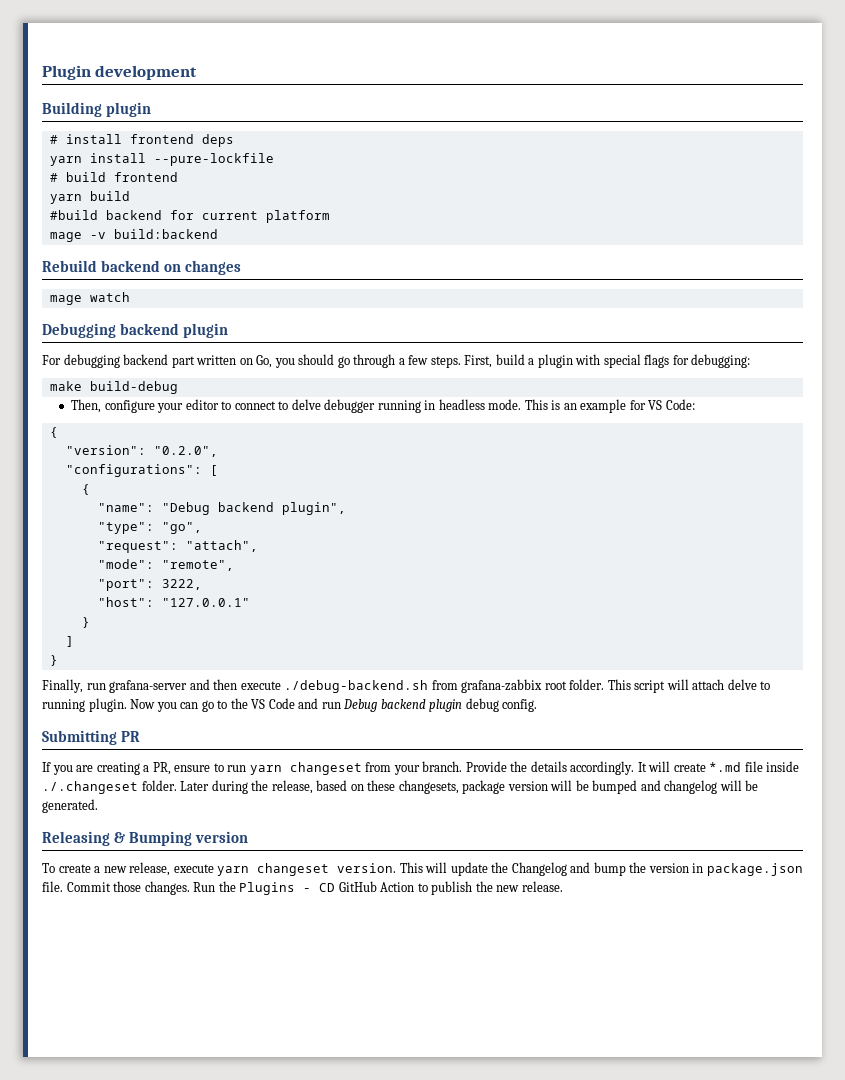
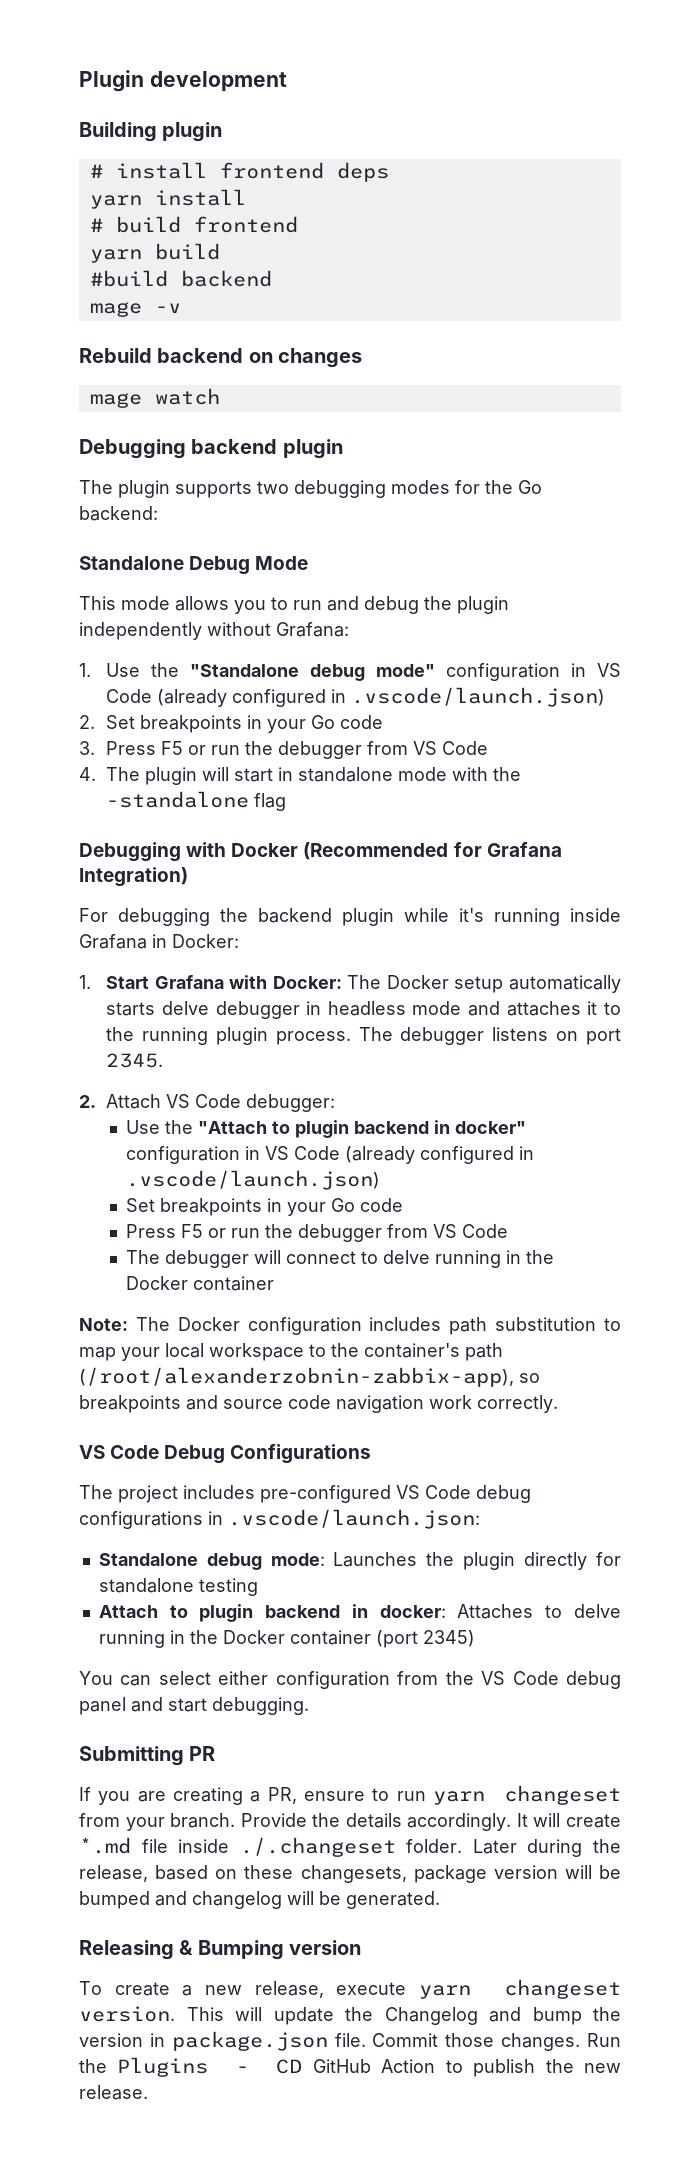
[153,153,274,166] --pure-lockfile -> (246, 197) none
[169,210,330,223] for current platform -> (272, 278) none
[113,229,218,239] build:backend -> (181, 308) none
[42,354,751,368] [49,381,178,394] [71,399,232,413] For debugging backend part written on Go, you should go through a few steps. First, build a plugin with special flags for debugging: // make build-debug // Then, configure your editor to -> [79,480,542,498] [79,506,158,521] [79,556,309,575] [79,596,509,614] [79,622,349,640] [79,663,622,681] [106,687,606,707] [79,715,384,733] [79,741,489,759] [79,767,522,785] [106,791,287,811] [79,842,562,862] [79,867,188,887] [79,908,621,926] [79,934,239,949] [79,975,621,993] [106,1001,621,1019] [106,1027,621,1045] [106,1053,164,1068] [79,1094,336,1112] [126,1120,527,1138] [126,1146,535,1164] [126,1170,381,1190] [126,1198,404,1216] [126,1224,509,1242] [126,1250,282,1268] The plugin supports two debugging modes for the Go backend: // Standalone Debug Mode // This mode allows you to run and debug the plugin independently without Grafana: // 1. Use the "Standalone debug mode" configuration in VS Code (already configured in .vscode/launch.json) // 2. Set breakpoints in your Go code // 3. Press F5 or run the debugger from VS Code // 4. The plugin will start in standalone mode with the -standalone flag // Debugging with Docker (Recommended for Grafana Integration) // For debugging the backend plugin while it's running inside Grafana in Docker: // 1. Start Grafana with Docker: The Docker setup automatically starts delve debugger in headless mode and attaches it to the running plugin process. The debugger listens on port 2345. // 2. Attach VS Code debugger: // Use the "Attach to plugin backend in docker" configuration in VS Code (already configured in .vscode/launch.json) // Set breakpoints in your Go code // Press F5 or run the debugger from VS Code // The debugger will
[324,399,695,413] [49,427,58,438] [65,445,218,457] [65,464,218,477] [81,484,90,495] [97,502,346,515] [97,522,202,534] [97,540,258,553] [97,559,234,571] [97,579,202,591] [97,597,250,607] [81,617,90,628] [65,636,74,647] [49,655,58,666] [42,679,771,693] [42,698,538,712] debugger running in headless mode. This is an example for VS Code: // { // "version": "0.2.0", // "configurations": [ // { // "name": "Debug backend plugin", // "type": "go", // "request": "attach", // "mode": "remote", // "port": 3222, // "host": "127.0.0.1" // } // ] // } // Finally, run grafana-server and then execute ./debug-backend.sh from grafana-zabbix root folder. This script will attach delve to running plugin. Now you can go to the VS Code and run Debug backend plugin debug config. -> [435,1250,555,1268] [126,1276,275,1291] [79,1317,621,1335] [79,1343,503,1361] [79,1367,540,1387] [79,1395,558,1413] [79,1444,372,1464] [79,1485,531,1503] [79,1509,480,1529] [98,1552,622,1570] [98,1578,258,1596] [98,1604,621,1622] [98,1630,475,1648] [79,1671,622,1689] [79,1697,309,1715] running in the Docker container // Note: The Docker configuration includes path substitution to map your local workspace to the container's path (/root/alexanderzobnin-zabbix-app), so breakpoints and source code navigation work correctly. // VS Code Debug Configurations // The project includes pre-configured VS Code debug configurations in .vscode/launch.json: // Standalone debug mode: Launches the plugin directly for standalone testing // Attach to plugin backend in docker: Attaches to delve running in the Docker container (port 2345) // You can select either configuration from the VS Code debug panel and start debugging.

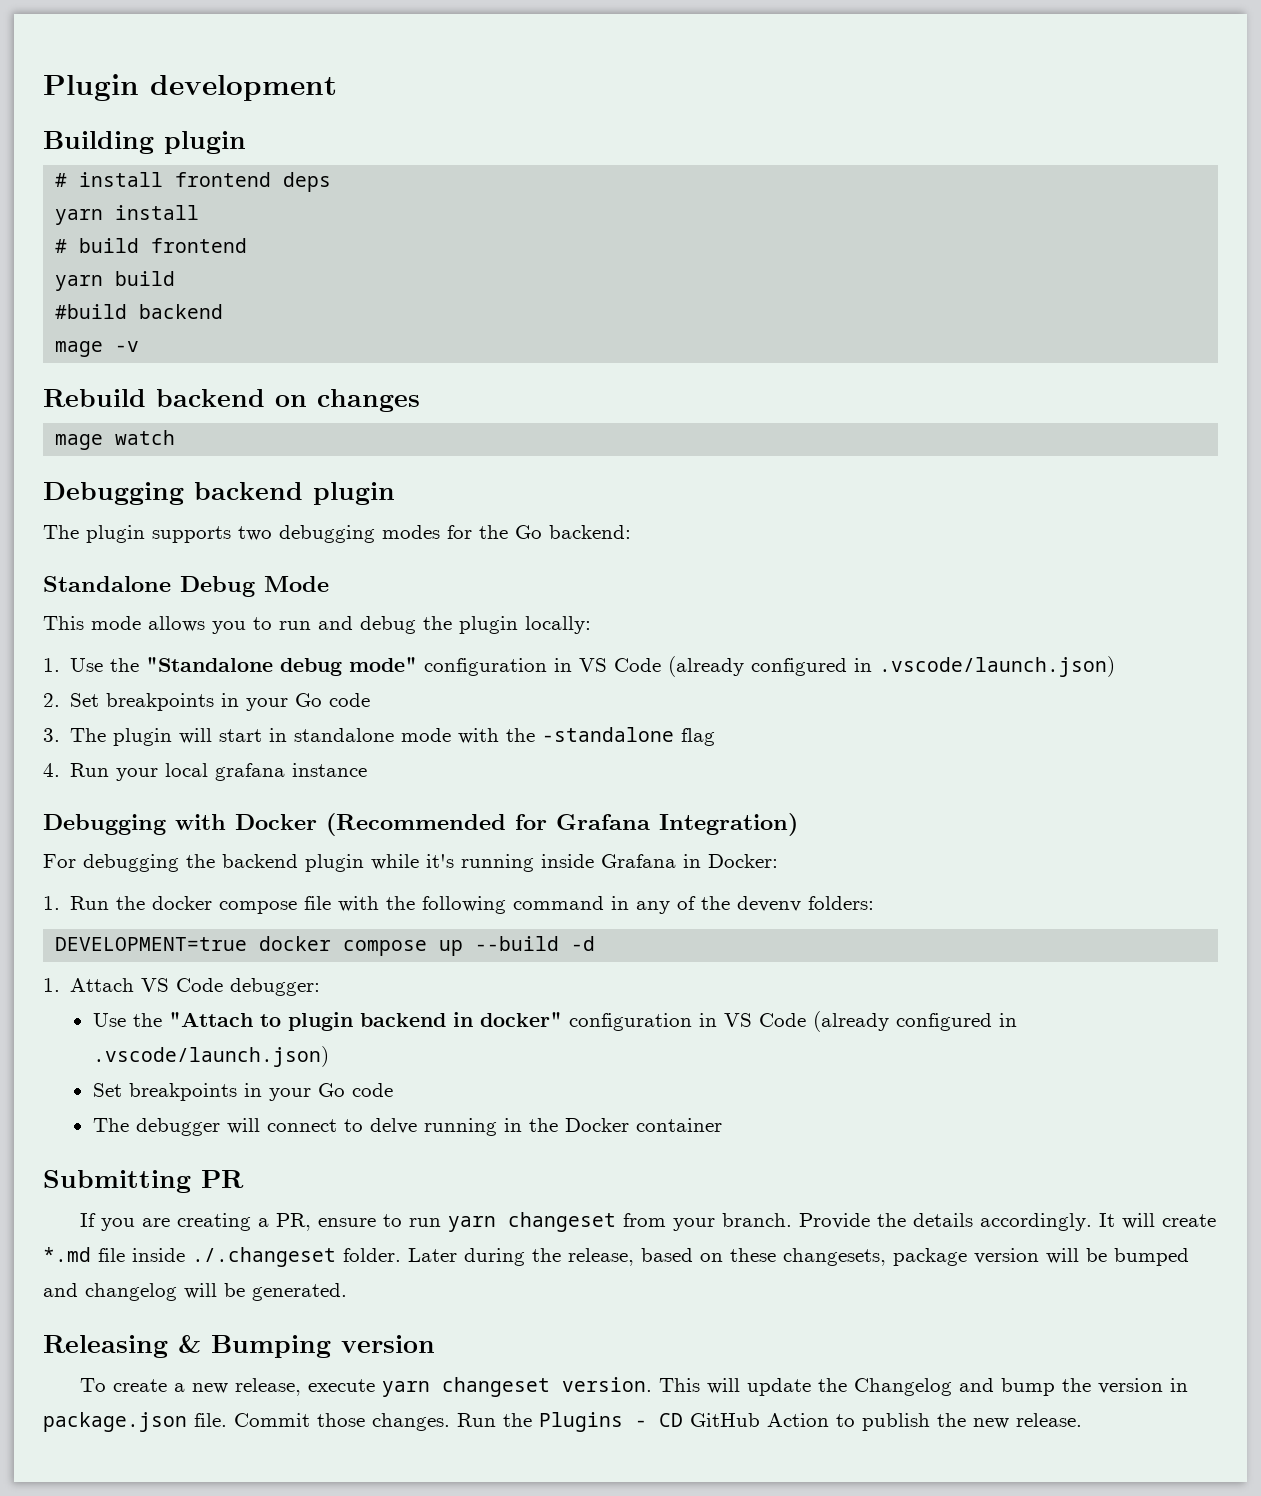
[79,622,349,640] independently without Grafana: -> [525,616,591,634] locally:
[106,741,489,759] [79,767,96,781] Press F5 or run the debugger from VS Code // 4. -> (60, 735) none
(287, 802) none -> [43,763,368,781] // 4. Run your local grafana instance
[106,975,621,993] [106,1001,621,1019] [106,1027,621,1045] [106,1053,164,1068] [79,1095,96,1108] Start Grafana with Docker: The Docker setup automatically starts delve debugger in headless mode and attaches it to the running plugin process. The debugger listens on port 2345. // 2. -> [70,896,875,914] [55,936,596,956] [43,978,60,992] Run the docker compose file with the following command in any of the devenv folders: // DEVELOPMENT=true docker compose up --build -d // 1.
[126,1224,509,1242] // Press F5 or run the debugger from VS Code -> (393, 1090) none
[79,1317,621,1335] [79,1343,503,1361] [79,1367,540,1387] [79,1395,558,1413] [79,1444,372,1464] [79,1485,531,1503] [79,1509,480,1529] [98,1552,622,1570] [98,1578,258,1596] [98,1604,621,1622] [98,1630,475,1648] [79,1671,622,1689] [79,1697,309,1715] // Note: The Docker configuration includes path substitution to map your local workspace to the container's path (/root/alexanderzobnin-zabbix-app), so breakpoints and source code navigation work correctly. // VS Code Debug Configurations // The project includes pre-configured VS Code debug configurations in .vscode/launch.json: // Standalone debug mode: Launches the plugin directly for standalone testing // Attach to plugin backend in docker: Attaches to delve running in the Docker container (port 2345) // You can select either configuration from the VS Code debug panel and start debugging. -> (722, 1125) none

